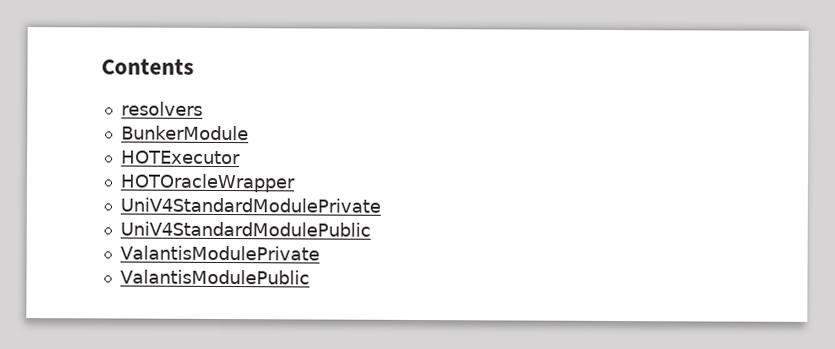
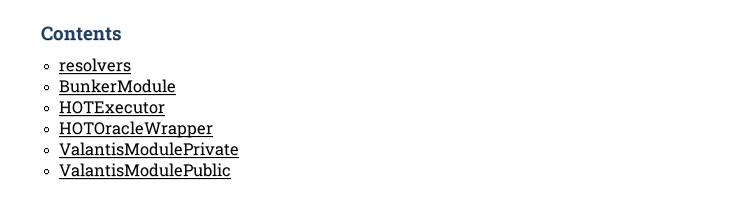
[119,197,381,213] [119,221,371,237] // UniV4StandardModulePrivate // UniV4StandardModulePublic -> (215, 130) none

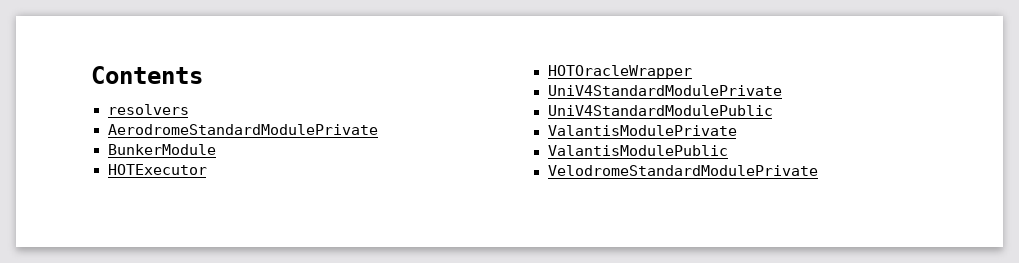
(132, 65) none -> [107,124,378,135] // AerodromeStandardModulePrivate
(215, 130) none -> [547,85,782,96] [547,105,773,116] // UniV4StandardModulePrivate // UniV4StandardModulePublic
(233, 170) none -> [547,165,818,176] // VelodromeStandardModulePrivate

